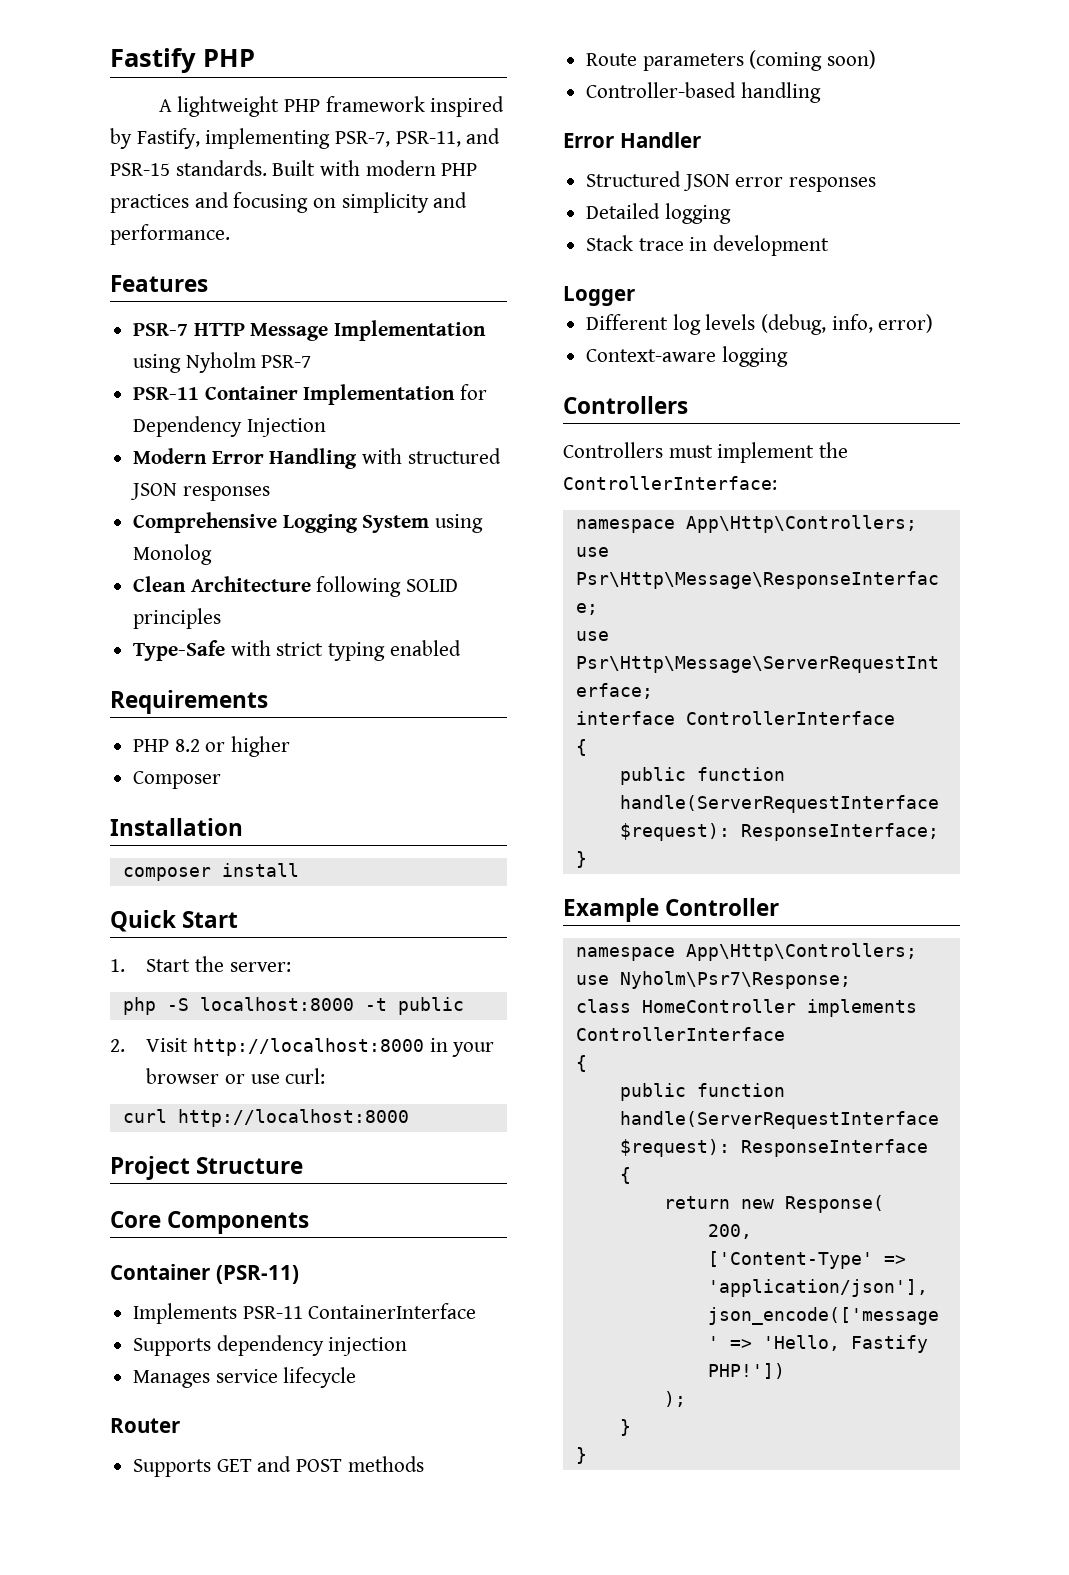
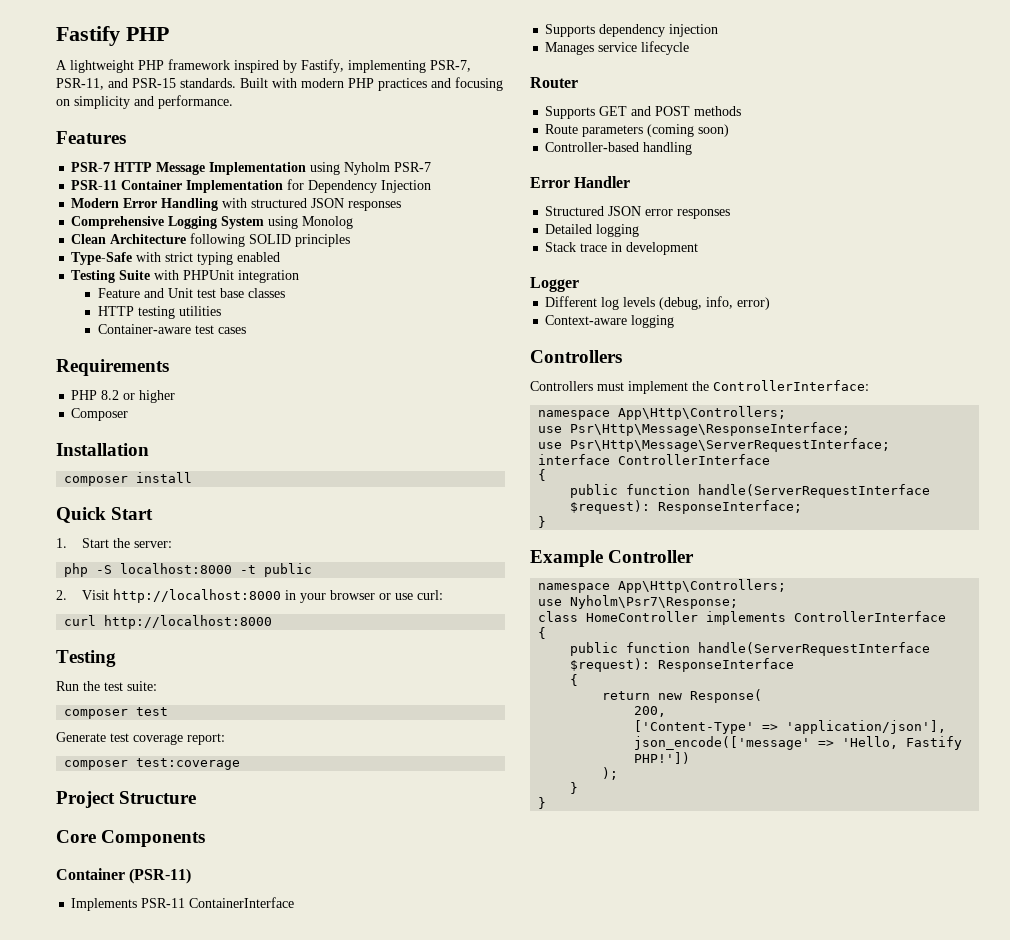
(461, 648) none -> [71,270,300,283] [97,288,285,298] [97,306,221,319] [97,324,246,334] // Testing Suite with PHPUnit integration // Feature and Unit test base classes // HTTP testing utilities // Container-aware test cases
(409, 1118) none -> [56,650,116,667] [56,681,157,691] [64,707,169,719] [56,732,225,745] [64,758,241,770] // Testing // Run the test suite: // composer test // Generate test coverage report: // composer test:coverage

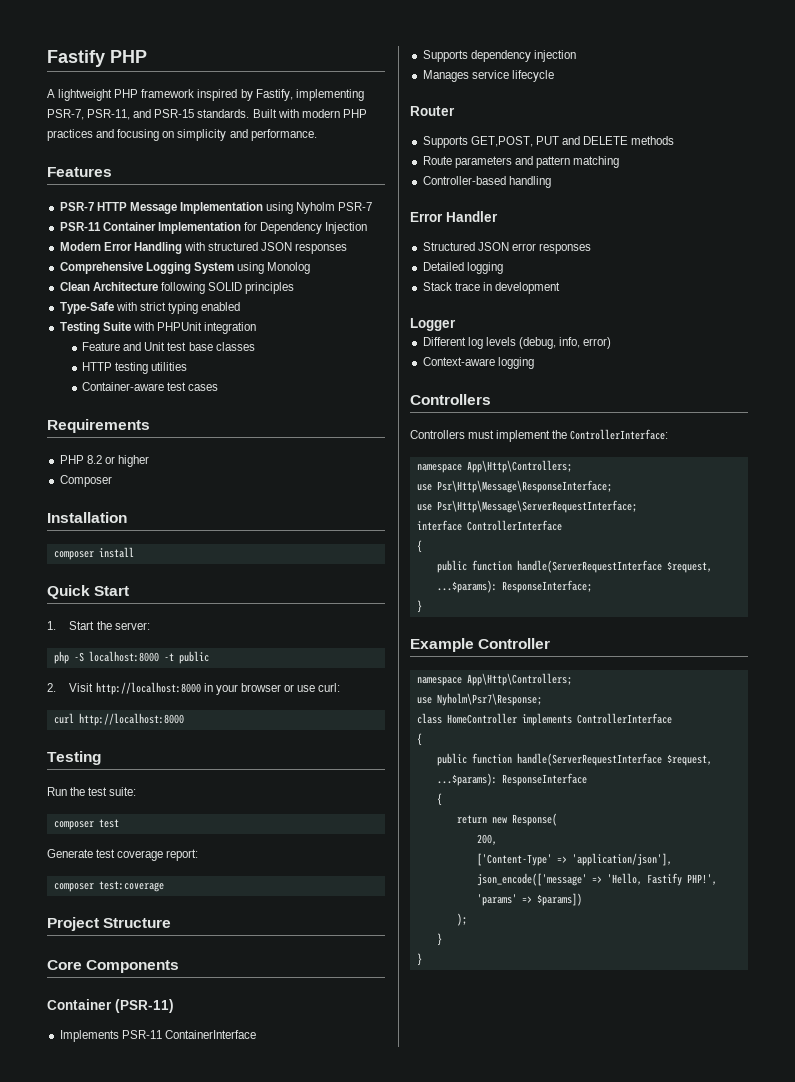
[599,106,691,116] GET and POST -> [470,136,629,147] GET,POST, PUT and DELETE
[647,124,730,137] (coming soon) -> [514,156,620,168] and pattern matching
[570,500,651,514] $request): -> [666,561,712,573] [436,580,497,593] $request, ...$params):
[570,658,651,672] $request): -> [666,754,712,766] [436,773,497,786] $request, ...$params):
[634,752,691,764] PHP!']) -> [686,874,717,885] [476,893,582,906] PHP!', 'params' => $params])

